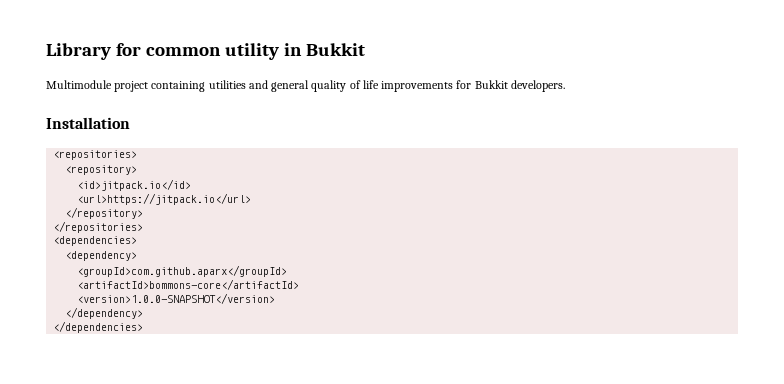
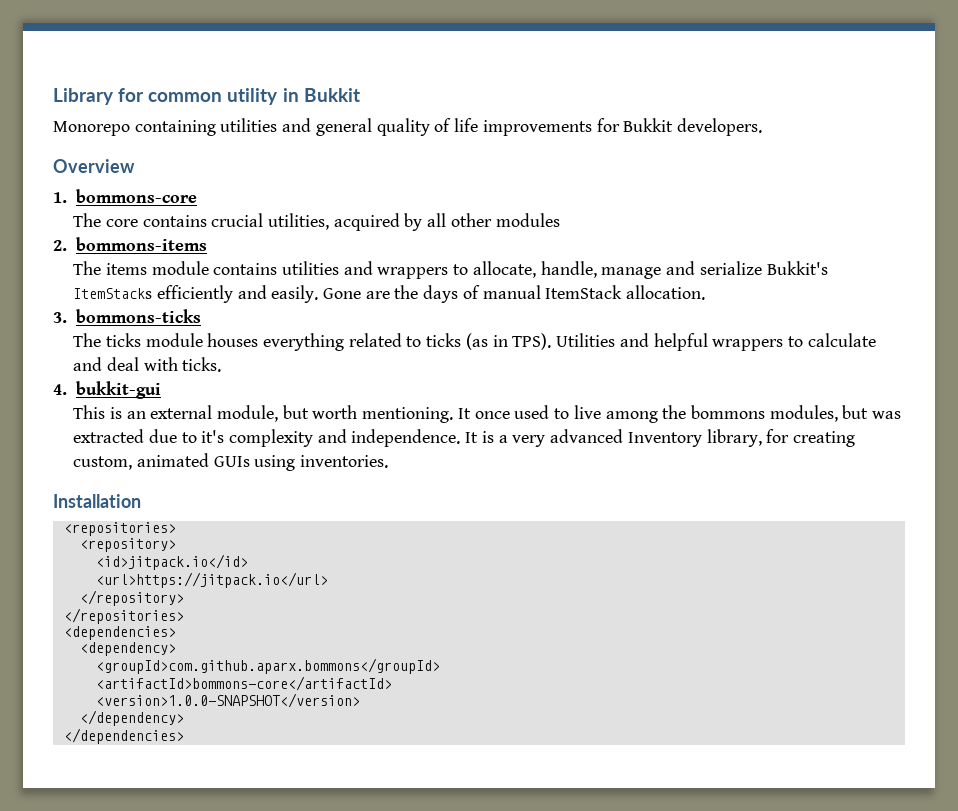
[46,80,149,92] Multimodule project -> [53,121,130,136] Monorepo
(565, 86) none -> [53,159,135,173] [53,189,197,203] [73,213,560,231] [53,237,207,251] [73,261,828,279] [73,285,706,303] [53,309,201,323] [73,333,876,351] [73,357,222,372] [53,381,161,399] [73,405,902,423] [73,429,855,447] [73,453,389,471] // Overview // 1. bommons-core // The core contains crucial utilities, acquired by all other modules // 2. bommons-items // The items module contains utilities and wrappers to allocate, handle, manage and serialize Bukkit's ItemStacks efficiently and easily. Gone are the days of manual ItemStack allocation. // 3. bommons-ticks // The ticks module houses everything related to ticks (as in TPS). Utilities and helpful wrappers to calculate and deal with ticks. // 4. bukkit-gui // This is an external module, but worth mentioning. It once used to live among the bommons modules, but was extracted due to it's complexity and independence. It is a very advanced Inventory library, for creating custom, animated GUIs using inventories.
[77,265,288,277] <groupId>com.github.aparx</groupId> -> [95,658,440,674] <groupId>com.github.aparx.bommons</groupId>

